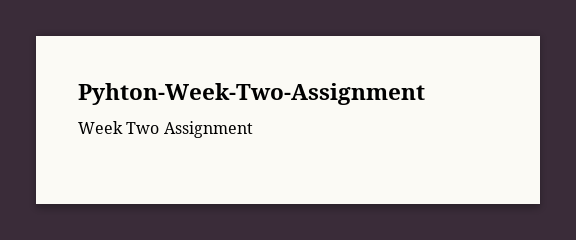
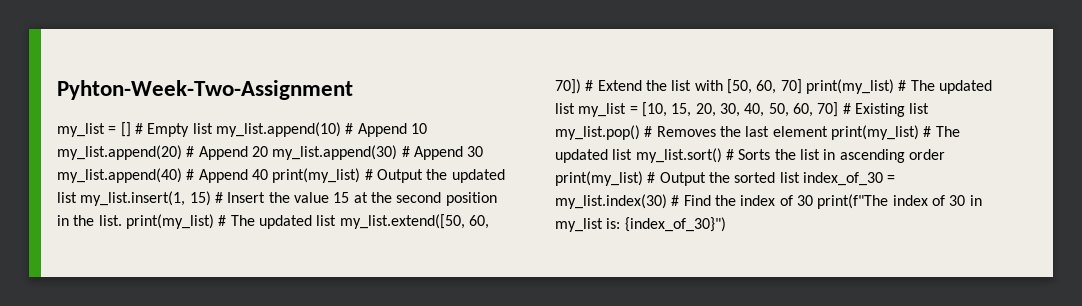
[78,121,253,138] Week Two Assignment -> [57,122,427,137] [57,145,484,160] [57,168,505,183] [57,191,497,206] [57,214,489,229] [555,79,992,94] [555,102,930,117] [555,125,960,140] [555,148,945,163] [555,171,896,186] [555,194,982,209] [555,217,726,232] my_list = [] # Empty list my_list.append(10) # Append 10 my_list.append(20) # Append 20 my_list.append(30) # Append 30 my_list.append(40) # Append 40 print(my_list) # Output the updated list my_list.insert(1, 15) # Insert the value 15 at the second position in the list. print(my_list) # The updated list my_list.extend([50, 60, 70]) # Extend the list with [50, 60, 70] print(my_list) # The updated list my_list = [10, 15, 20, 30, 40, 50, 60, 70] # Existing list my_list.pop() # Removes the last element print(my_list) # The updated list my_list.sort() # Sorts the list in ascending order print(my_list) # Output the sorted list index_of_30 = my_list.index(30) # Find the index of 30 print(f"The index of 30 in my_list is: {index_of_30}")

